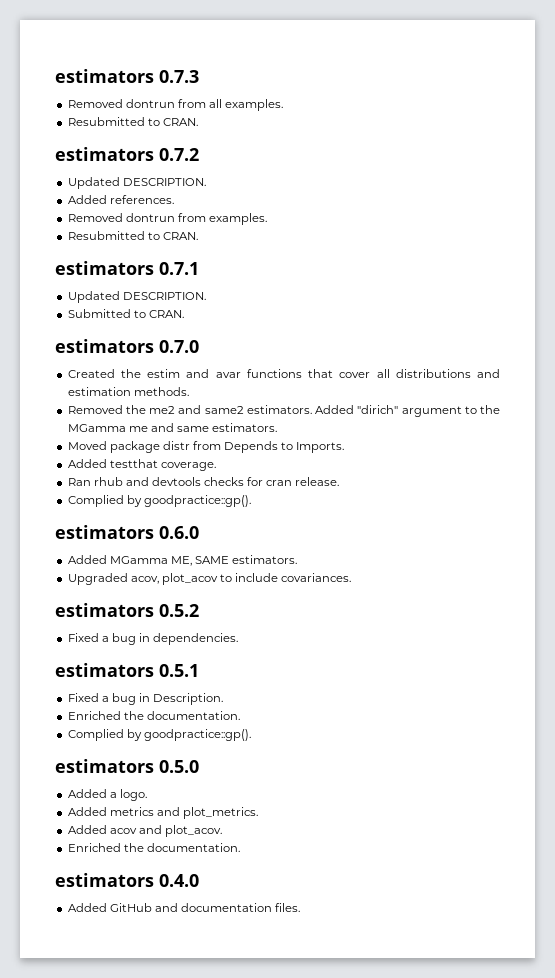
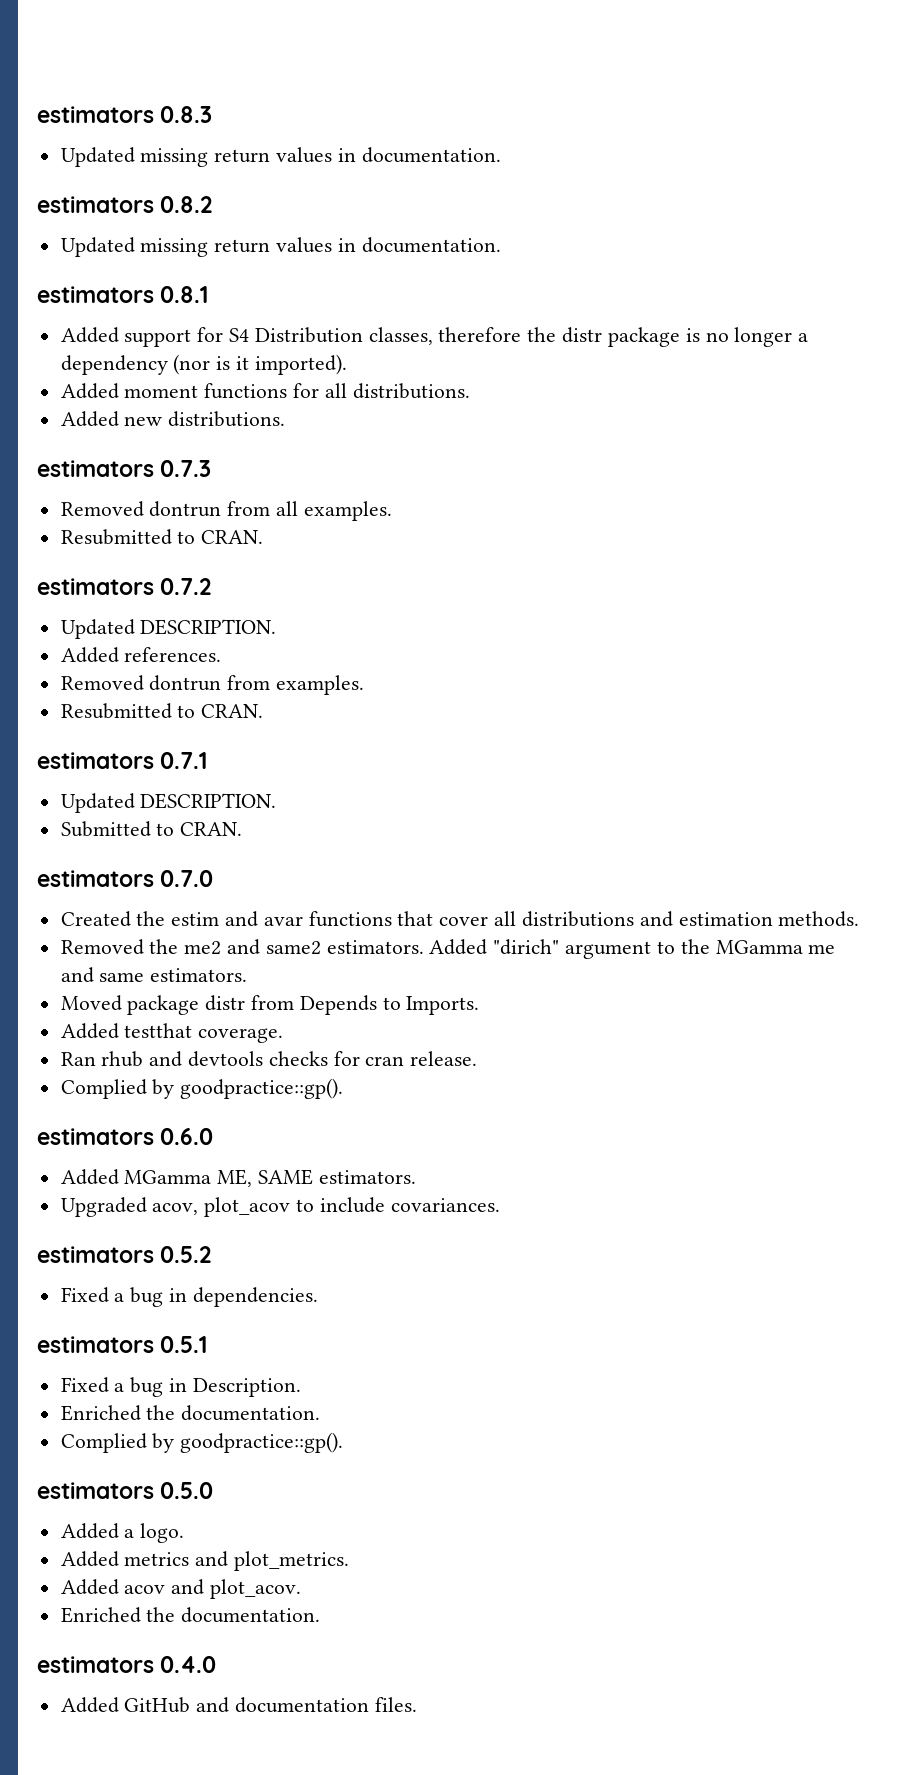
[55,69,154,83] estimators -> [37,106,213,123] [60,147,501,167] [37,196,213,213] [60,237,501,257] [37,286,209,303] [60,327,809,347] [60,354,347,375] [60,383,470,399] [60,411,286,427] [37,460,154,477] estimators 0.8.3 // Updated missing return values in documentation. // estimators 0.8.2 // Updated missing return values in documentation. // estimators 0.8.1 // Added support for S4 Distribution classes, therefore the distr package is no longer a dependency (nor is it imported). // Added moment functions for all distributions. // Added new distributions. // estimators

